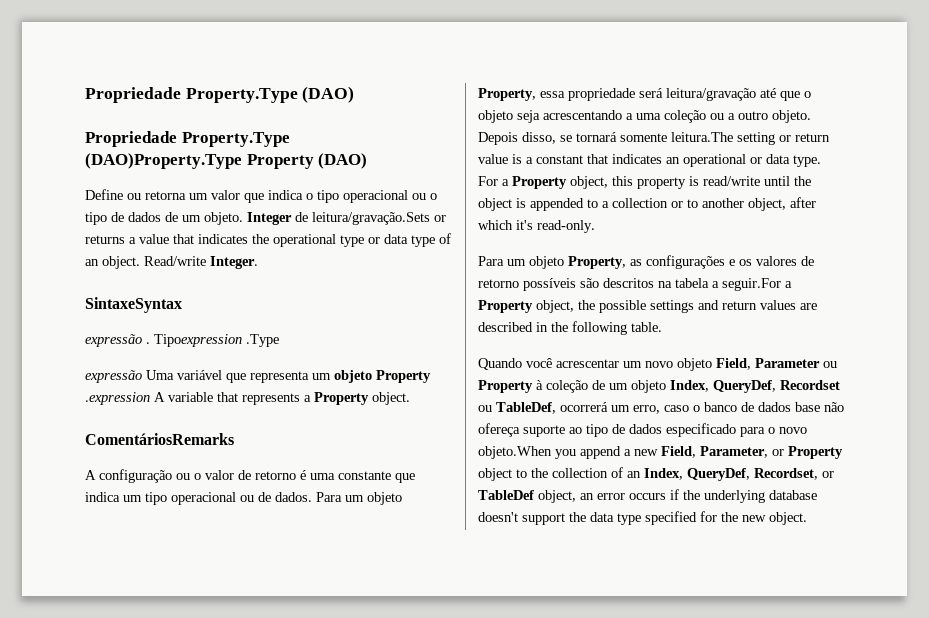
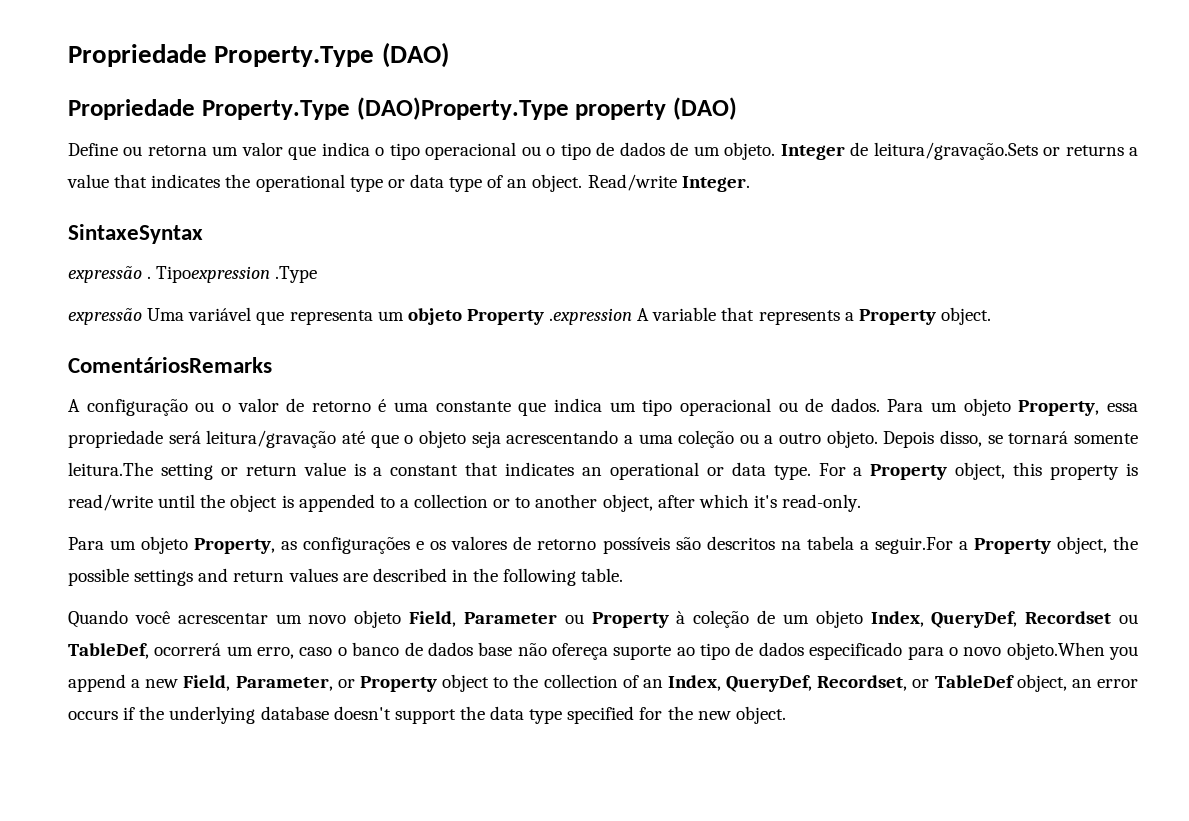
[246,154,314,169] Property -> [575,100,667,120] property

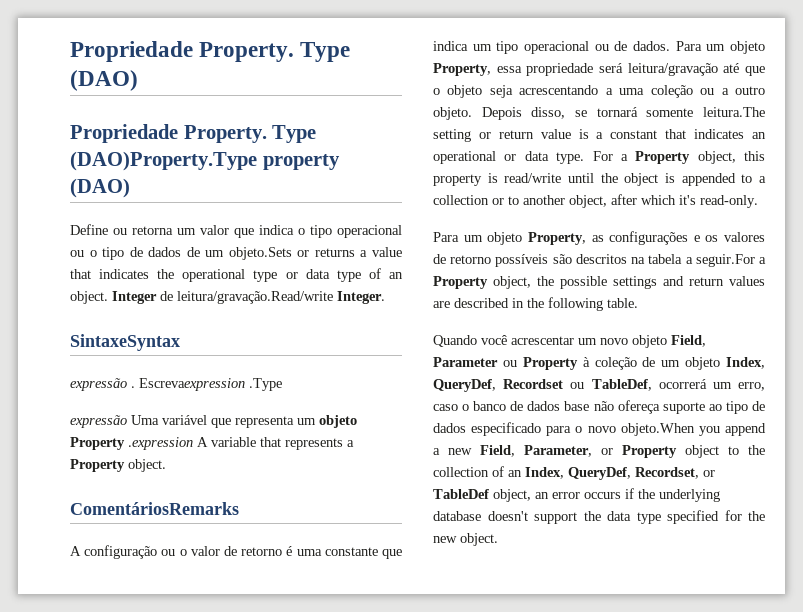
[68,44,375,67] Propriedade Property.Type -> [70,41,351,62] Propriedade Property. Type
[201,100,350,120] Property.Type -> [183,125,317,143] Property. Type
[724,142,1038,160] objeto. Integer de leitura/gravação.Sets -> [228,247,292,260] objeto.Sets
[587,174,677,191] Read/write -> [112,291,333,304] Integer de leitura/gravação.Read/write
[156,266,271,283] Tipoexpression -> [139,378,245,391] Escrevaexpression

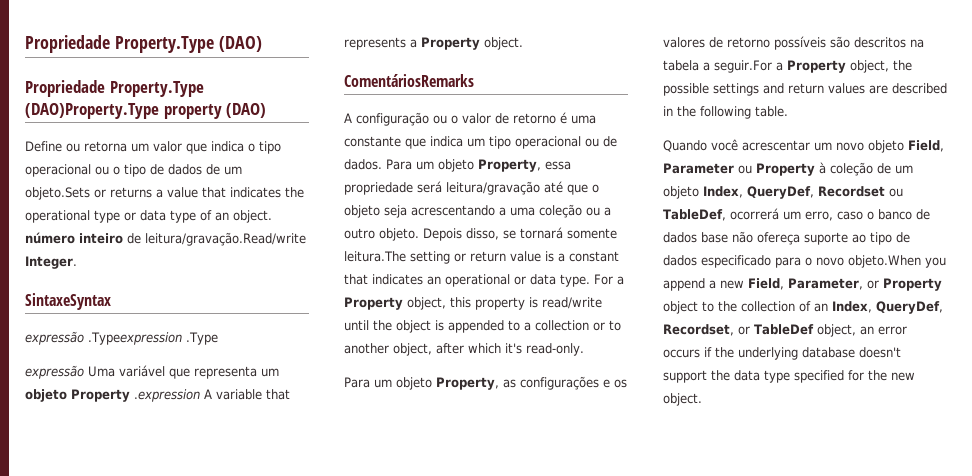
[70,41,351,62] Propriedade Property. Type -> [25,35,214,53] Propriedade Property.Type
[183,125,317,143] Property. Type -> [109,81,204,97] Property.Type
[112,291,157,304] Integer -> [25,232,123,244] número inteiro
[131,378,245,391] . Escrevaexpression -> [88,332,182,345] .Typeexpression

